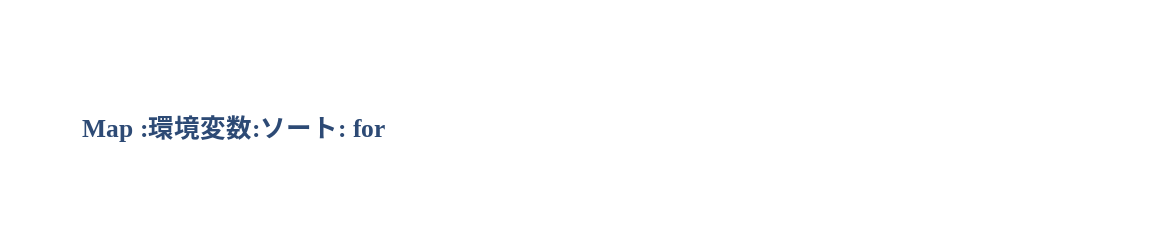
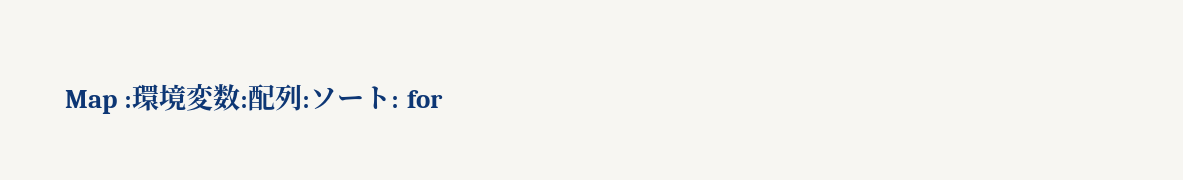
(260, 131) none -> [248,84,311,111] 配列:

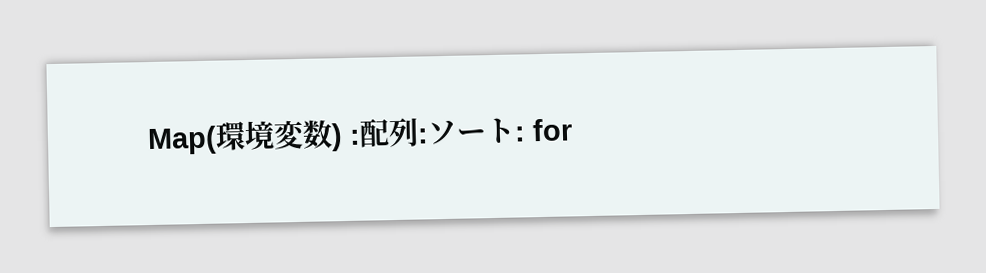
[65,90,133,114] Map : -> [147,125,217,156] Map(
(241, 97) none -> [331,123,343,152] )

